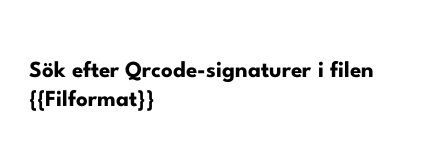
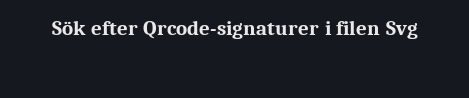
[29,89,155,111] {{Filformat}} -> [385,21,418,39] Svg

